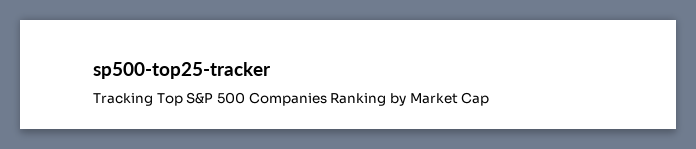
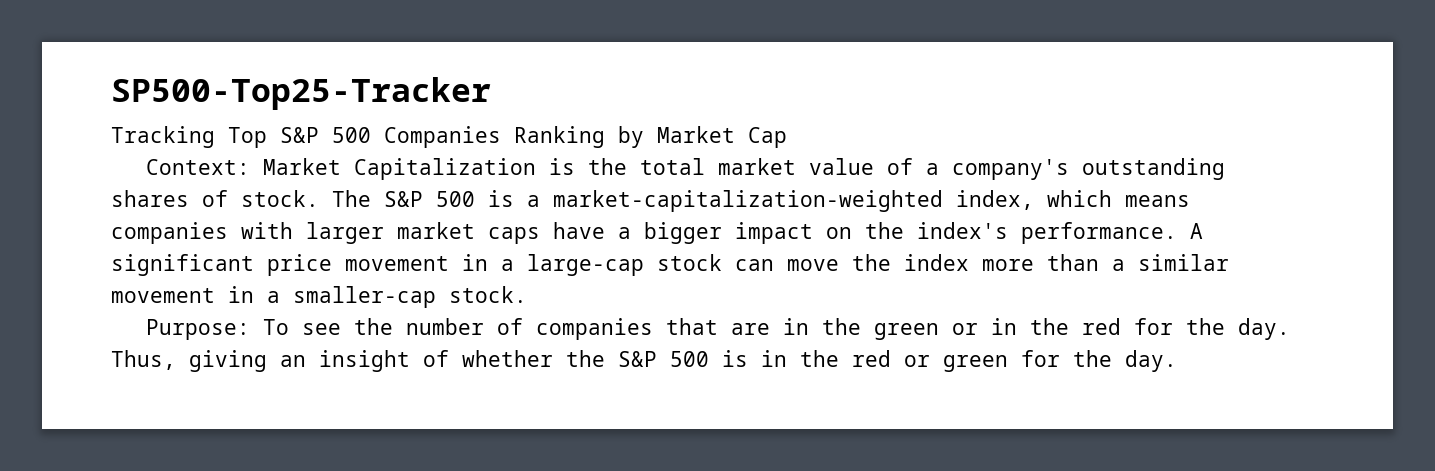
[93,62,271,79] sp500-top25-tracker -> [111,77,491,110] SP500-Top25-Tracker
(490, 99) none -> [146,158,1226,180] [111,190,1190,212] [111,222,1203,244] [111,254,1229,276] [111,286,527,308] [146,318,1291,340] [111,350,1177,372] // Context: Market Capitalization is the total market value of a company's outstanding shares of stock. The S&P 500 is a market-capitalization-weighted index, which means companies with larger market caps have a bigger impact on the index's performance. A significant price movement in a large-cap stock can move the index more than a similar movement in a smaller-cap stock. // Purpose: To see the number of companies that are in the green or in the red for the day. Thus, giving an insight of whether the S&P 500 is in the red or green for the day.

